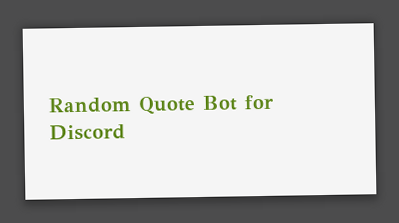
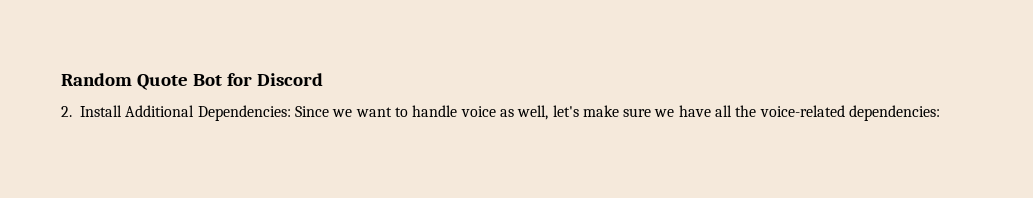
(126, 132) none -> [61,105,941,121] // 2. Install Additional Dependencies: Since we want to handle voice as well, let's make sure we have all the voice-related dependencies:

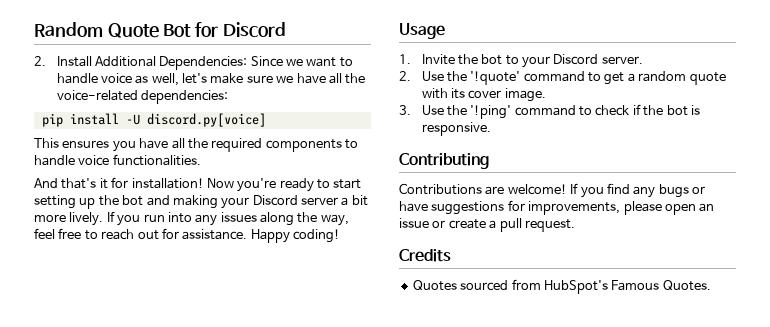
(941, 113) none -> [41,113,266,127] [34,138,358,152] [34,154,201,166] [34,177,362,192] [34,195,368,209] [34,211,349,226] [34,228,340,243] [399,23,445,39] [399,54,643,68] [399,71,726,85] [421,88,546,102] [399,104,700,119] [421,122,491,136] [399,153,489,169] [399,183,705,198] [399,200,715,215] [399,218,575,232] [399,249,451,262] [412,279,711,294] // pip install -U discord.py[voice] // This ensures you have all the required components to handle voice functionalities. // And that's it for installation! Now you're ready to start setting up the bot and making your Discord server a bit more lively. If you run into any issues along the way, feel free to reach out for assistance. Happy coding! // Usage // 1. Invite the bot to your Discord server. // 2. Use the '!quote' command to get a random quote with its cover image. // 3. Use the '!ping' command to check if the bot is responsive. // Contributing // Contributions are welcome! If you find any bugs or have suggestions for improvements, please open an issue or create a pull request. // Credits // Quotes sourced from HubSpot's Famous Quotes.

